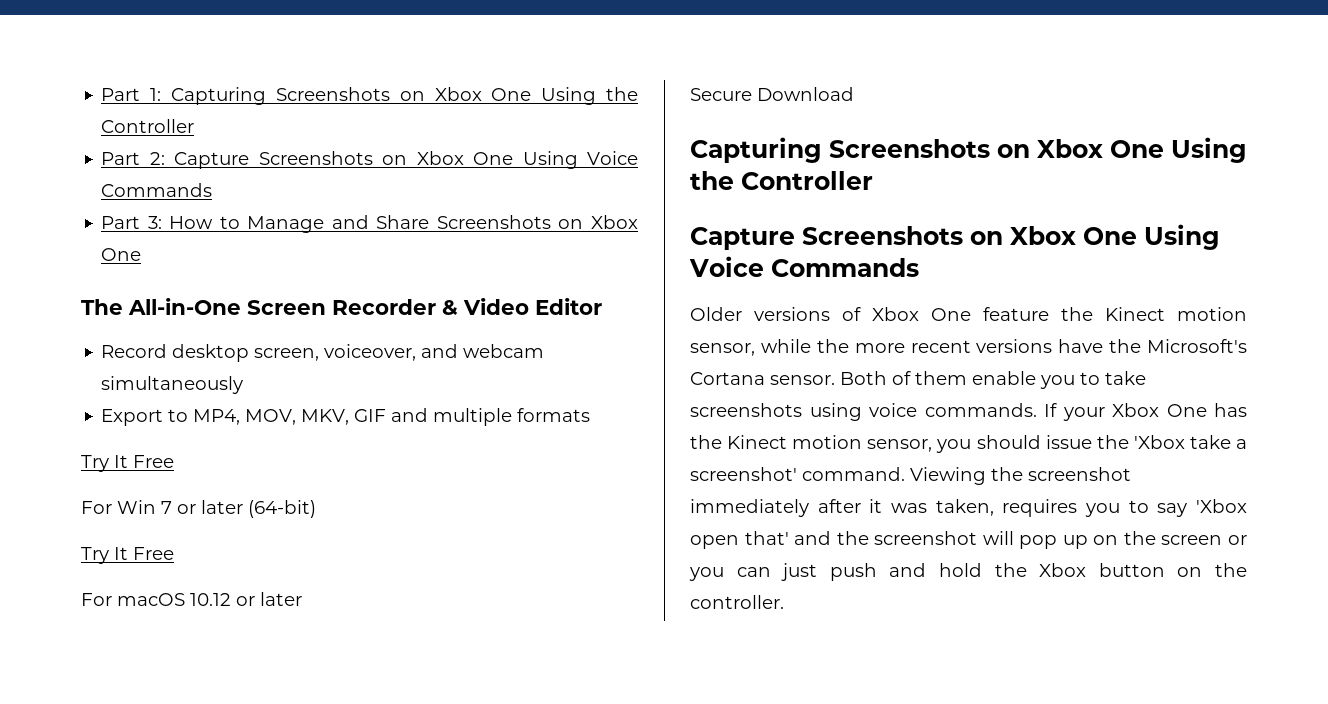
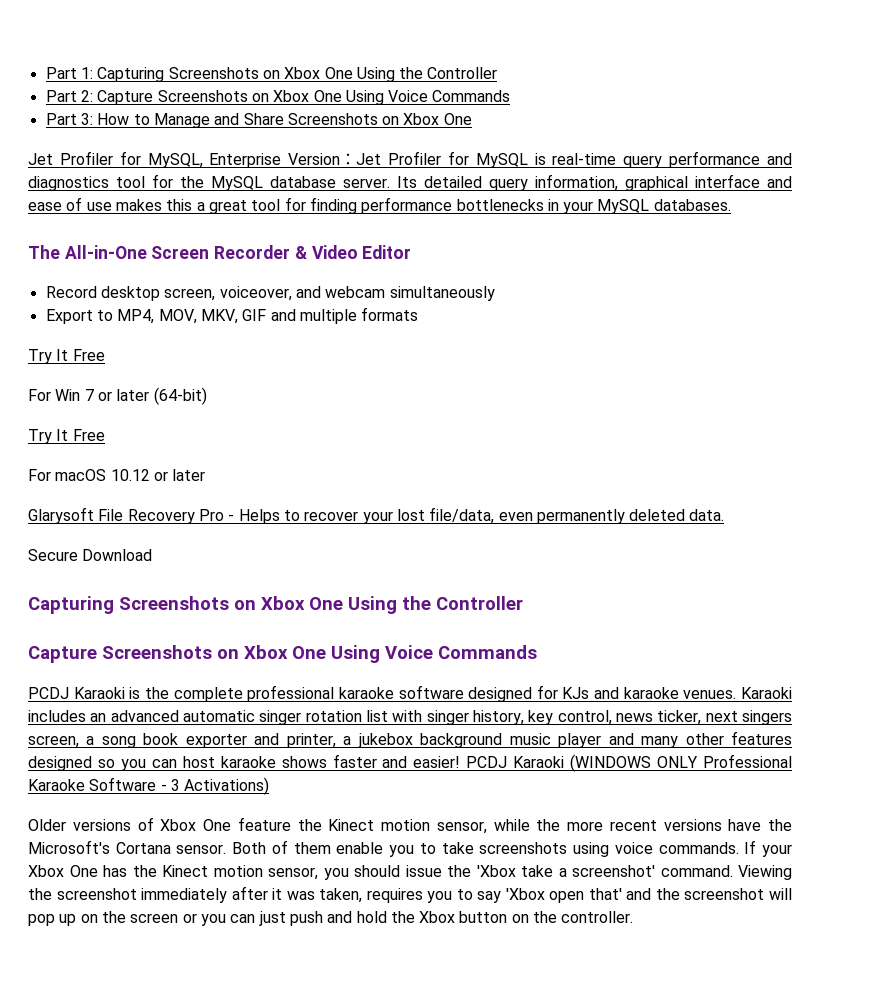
(142, 254) none -> [28,151,792,168] [28,174,792,191] [28,197,731,214] // Jet Profiler for MySQL, Enterprise Version：Jet Profiler for MySQL is real-time query performance and diagnostics tool for the MySQL database server. Its detailed query information, graphical interface and ease of use makes this a great tool for finding performance bottlenecks in your MySQL databases.
(302, 599) none -> [28,507,725,524] // Glarysoft File Recovery Pro - Helps to recover your lost file/data, even permanently deleted data.
(919, 267) none -> [28,685,792,702] [28,710,793,725] [28,731,793,748] [28,754,793,772] [28,777,270,795] // PCDJ Karaoki is the complete professional karaoke software designed for KJs and karaoke venues. Karaoki includes an advanced automatic singer rotation list with singer history, key control, news ticker, next singers screen, a song book exporter and printer, a jukebox background music player and many other features designed so you can host karaoke shows faster and easier! PCDJ Karaoki (WINDOWS ONLY Professional Karaoke Software - 3 Activations)

